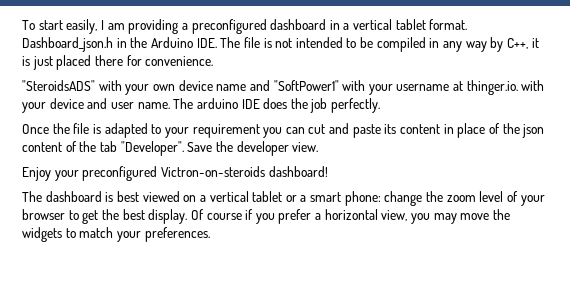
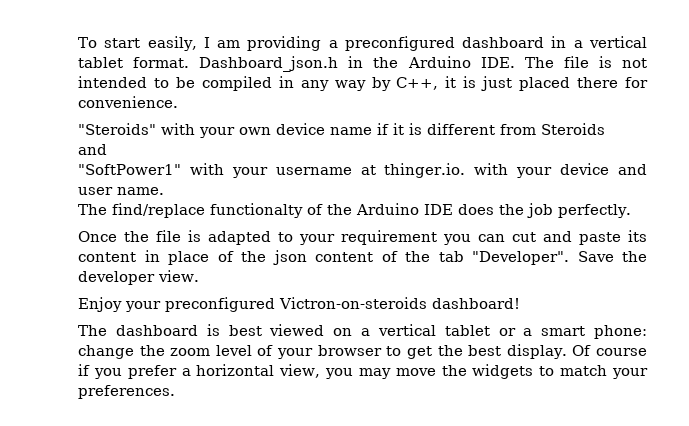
[22,80,95,91] "SteroidsADS" -> [78,123,156,135] "Steroids"
[249,80,270,91] and -> [377,123,605,135] [78,144,107,155] if it is different from Steroids // and //
[173,98,238,109] The arduino -> [78,203,419,218] // The find/replace functionalty of the Arduino

